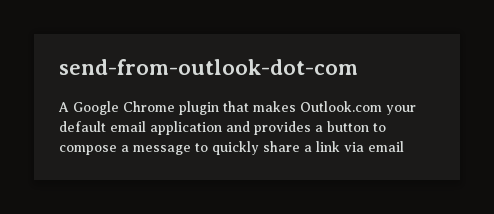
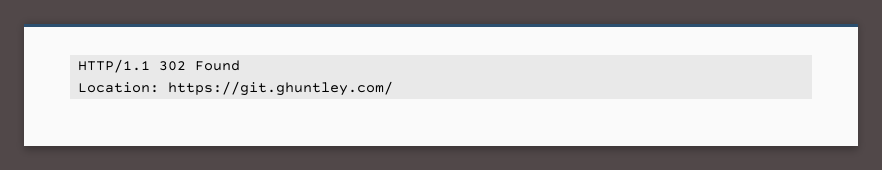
[59,59,358,75] [58,101,416,115] [59,121,386,135] [59,141,404,155] send-from-outlook-dot-com // A Google Chrome plugin that makes Outlook.com your default email application and provides a button to compose a message to quickly share a link via email -> [77,59,240,73] [77,81,393,96] HTTP/1.1 302 Found // Location: https://git.ghuntley.com/

